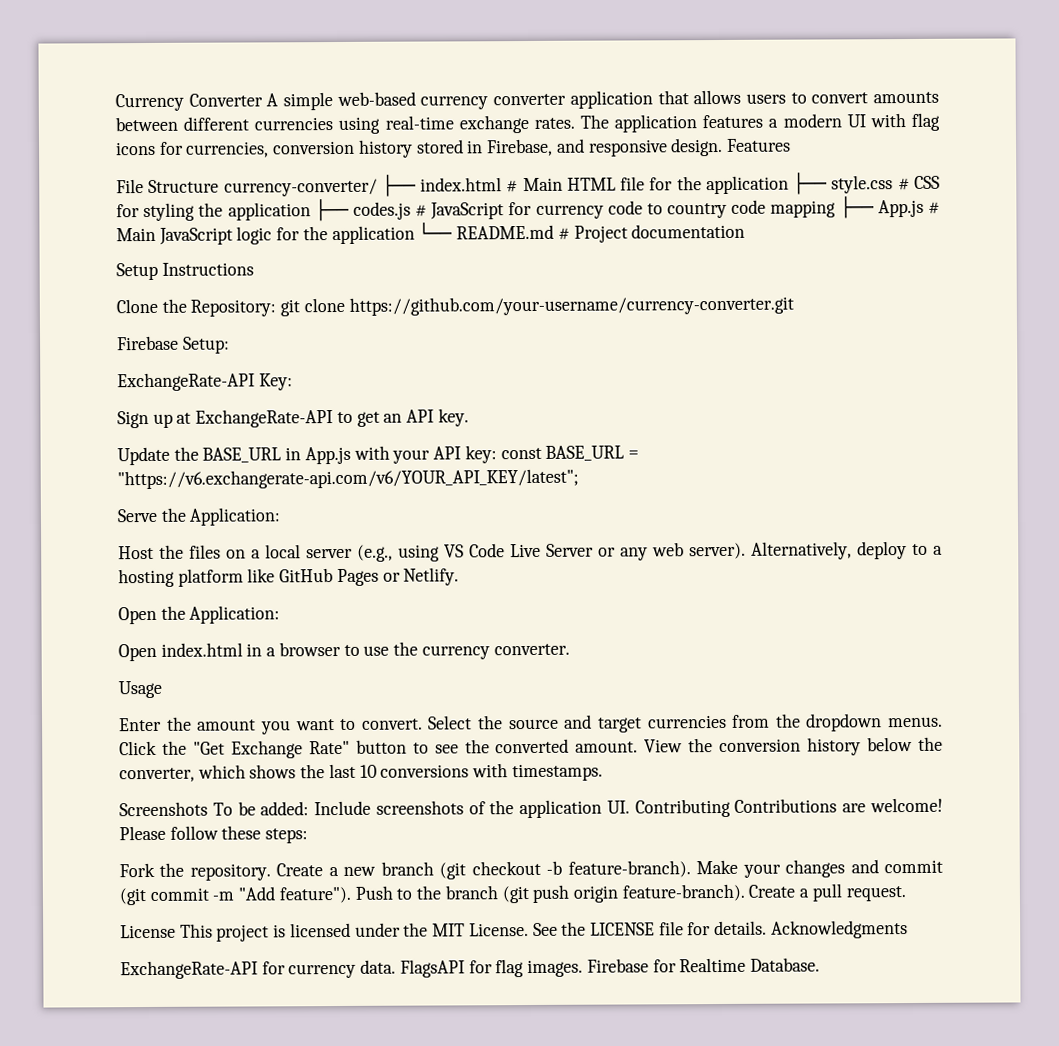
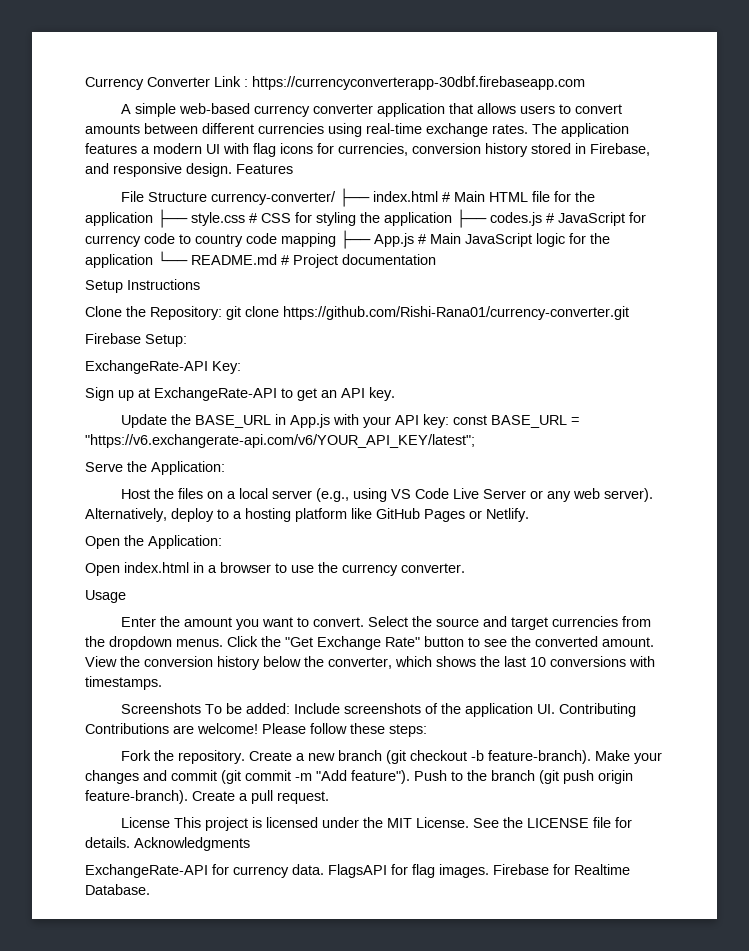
(263, 100) none -> [214,76,585,90] Link : https://currencyconverterapp-30dbf.firebaseapp.com //
[348,295,794,316] https://github.com/your-username/currency-converter.git -> [283,306,629,320] https://github.com/Rishi-Rana01/currency-converter.git

